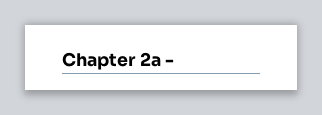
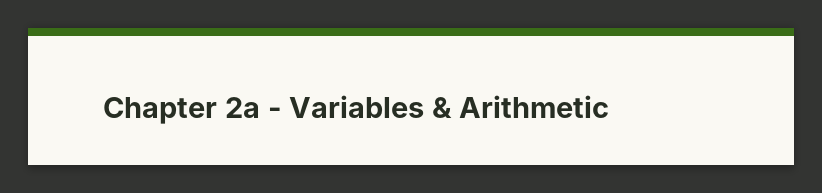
(175, 62) none -> [289,95,610,118] Variables & Arithmetic

